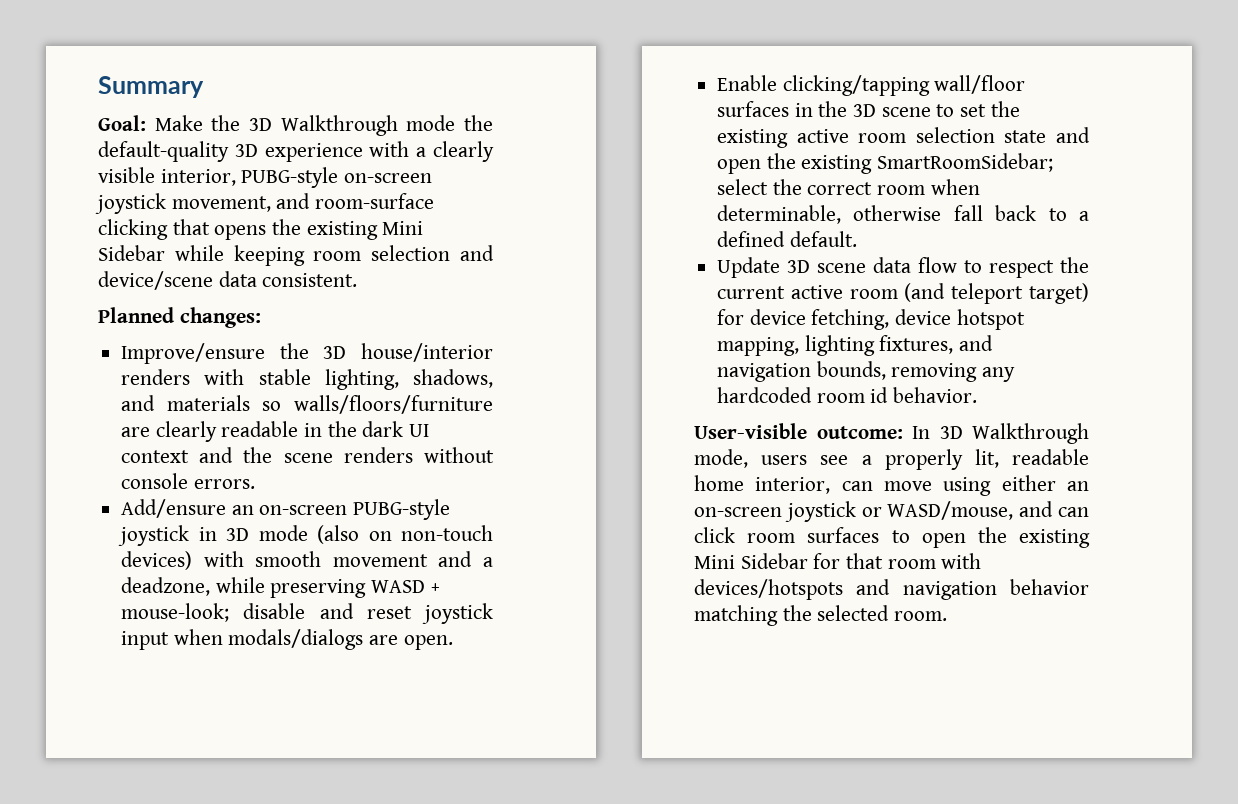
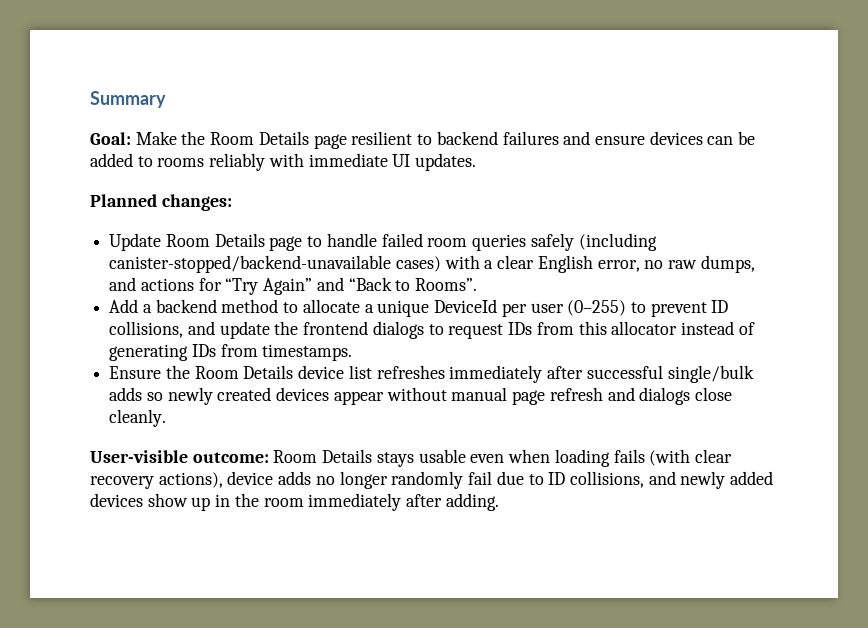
[249,115,493,136] [98,141,494,162] [98,167,433,188] [95,193,435,214] [98,219,424,240] [98,245,494,266] [98,271,358,290] [98,307,261,328] [121,343,493,364] [121,369,493,390] [121,395,493,414] [121,421,430,442] [121,447,494,463] [121,473,255,489] [121,499,451,520] [118,525,493,546] [121,551,493,570] [121,577,440,598] [121,603,493,624] [121,629,453,650] [717,75,1026,96] [717,101,1020,117] [717,127,1090,148] [717,153,1054,174] [717,179,980,195] [717,205,1089,224] [717,231,857,247] [717,257,1089,278] [717,283,1089,304] [717,309,1025,330] [717,335,994,356] [717,361,1016,382] [717,387,978,403] [694,423,1089,444] [694,449,1089,470] [694,475,1089,496] [694,501,1089,522] [694,527,1090,548] [694,553,982,569] [694,579,1089,600] [694,605,948,626] 3D Walkthrough mode the default-quality 3D experience with a clearly visible interior, PUBG-style on-screen joystick movement, and room-surface clicking that opens the existing Mini Sidebar while keeping room selection and device/scene data consistent. // Planned changes: // Improve/ensure the 3D house/interior renders with stable lighting, shadows, and materials so walls/floors/furniture are clearly readable in the dark UI context and the scene renders without console errors. // Add/ensure an on-screen PUBG-style joystick in 3D mode (also on non-touch devices) with smooth movement and a deadzone, while preserving WASD + mouse-look; disable and reset joystick input when modals/dialogs are open. // Enable clicking/tapping wall/floor surfaces in the 3D scene to set the existing active room selection state and open the existing SmartRoomSidebar; select the correct room when determinable, otherwise fall back to a defined default. // Update 3D scene data flow to respect the current active room (and teleport target) for device fetching, device hotspot mapping, lighting fixtures, and navigation bounds, removing any hardcoded room id behavior. // User-visible outcome: In 3D Walkthrough mode, users see a properly lit, readable home interior, can move using either an on-screen joystick or WASD/mouse, and can click room surfaces to open the existing Mini Sidebar for that room with devices/hotspots and navigation behavior matching the selected room. -> [210,131,756,149] [90,153,477,171] [90,194,232,211] [109,233,657,251] [109,255,755,273] [109,277,478,295] [109,299,729,317] [109,321,755,339] [109,344,353,361] [109,365,754,383] [109,387,732,405] [109,409,167,427] [90,449,732,467] [90,471,774,489] [90,493,499,511] Room Details page resilient to backend failures and ensure devices can be added to rooms reliably with immediate UI updates. // Planned changes: // Update Room Details page to handle failed room queries safely (including canister-stopped/backend-unavailable cases) with a clear English error, no raw dumps, and actions for “Try Again” and “Back to Rooms”. // Add a backend method to allocate a unique DeviceId per user (0–255) to prevent ID collisions, and update the frontend dialogs to request IDs from this allocator instead of generating IDs from timestamps. // Ensure the Room Details device list refreshes immediately after successful single/bulk adds so newly created devices appear without manual page refresh and dialogs close cleanly. // User-visible outcome: Room Details stays usable even when loading fails (with clear recovery actions), device adds no longer randomly fail due to ID collisions, and newly added devices show up in the room immediately after adding.

